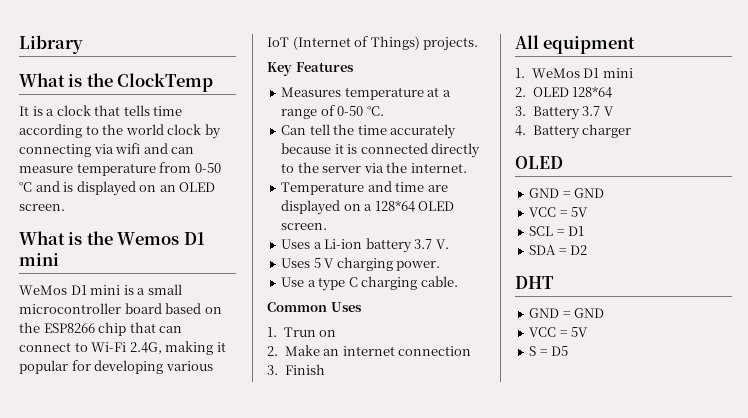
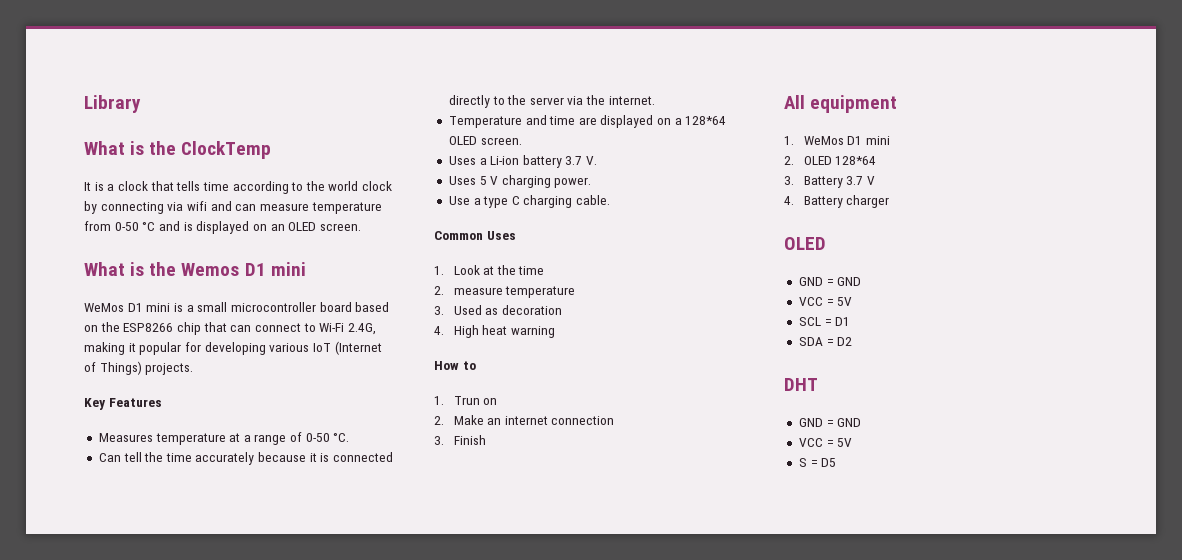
(362, 307) none -> [434,265,545,275] [434,286,576,298] [434,305,562,315] [434,325,555,338] [434,361,476,370] // 1. Look at the time // 2. measure temperature // 3. Used as decoration // 4. High heat warning // How to

